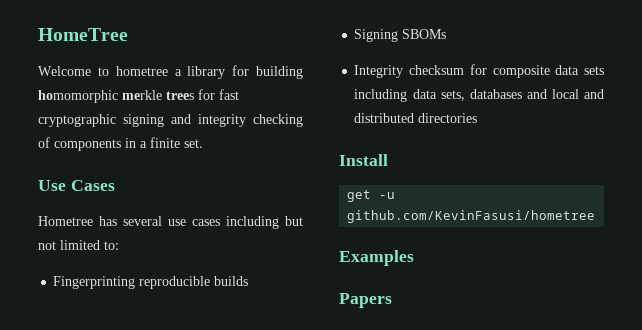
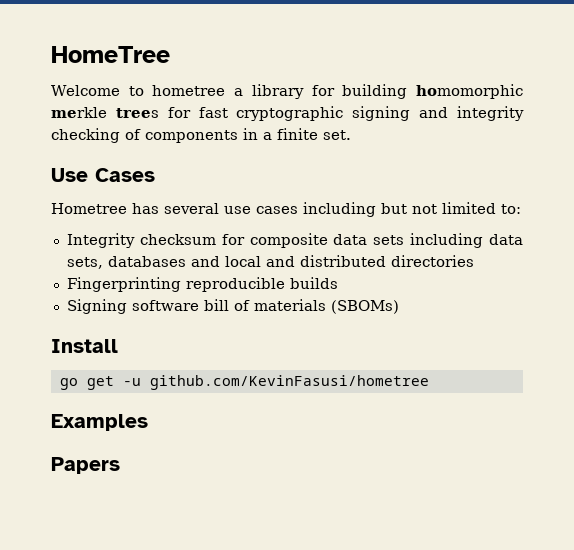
[53,276,249,289] [354,29,447,42] // Fingerprinting reproducible builds // Signing SBOMs -> (521, 209) none
(478, 118) none -> [66,277,338,292] [66,299,399,314] // Fingerprinting reproducible builds // Signing software bill of materials (SBOMs)
(388, 160) none -> [59,378,78,390] go

